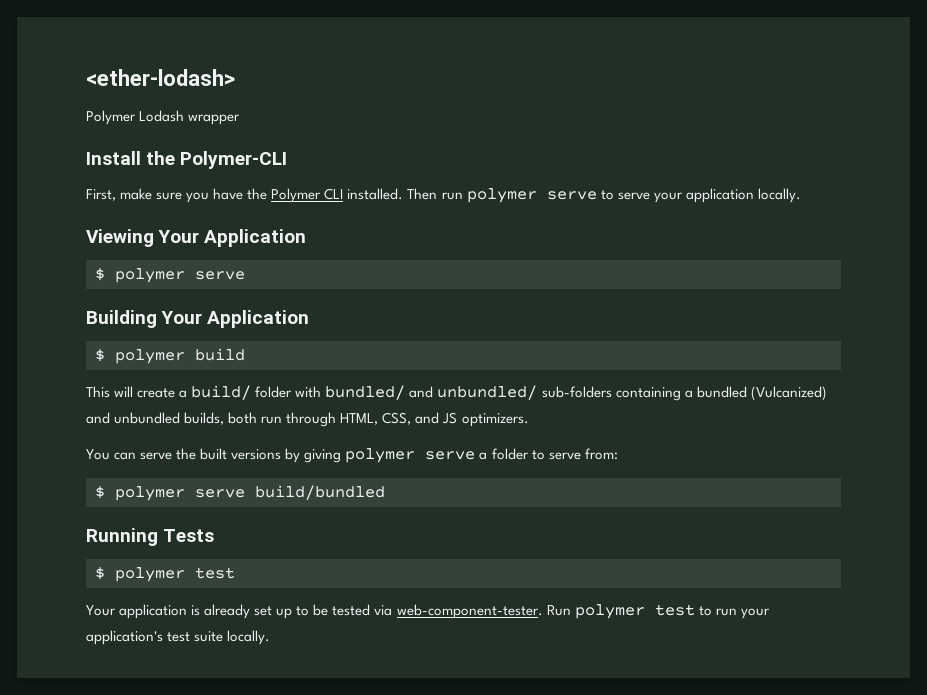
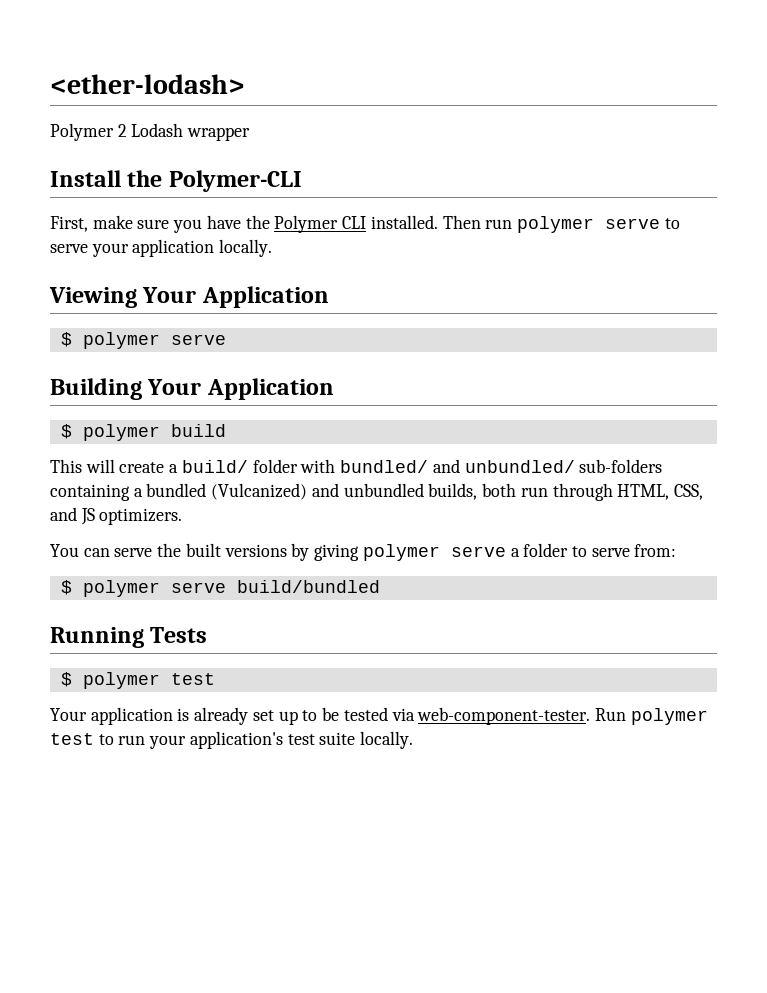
(136, 117) none -> [117,124,127,137] 2

